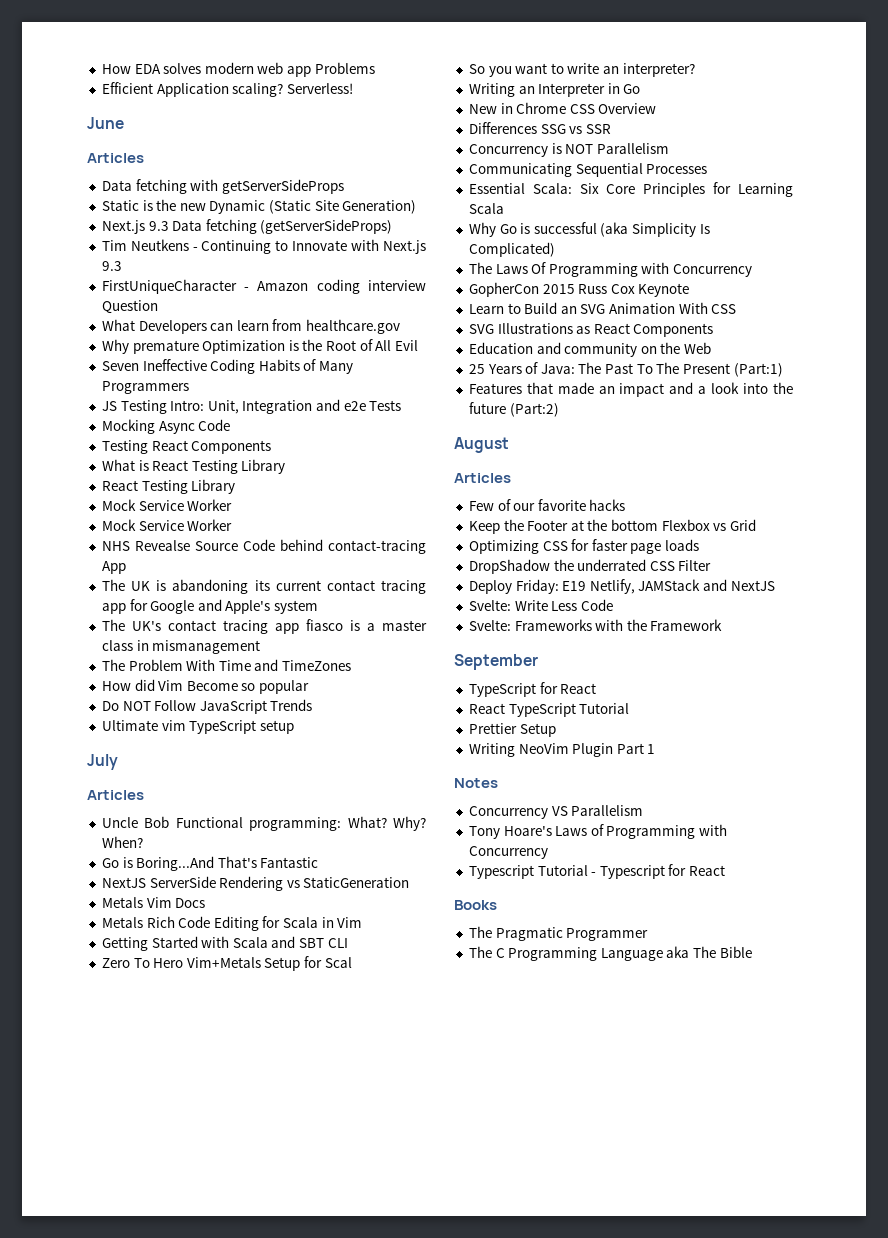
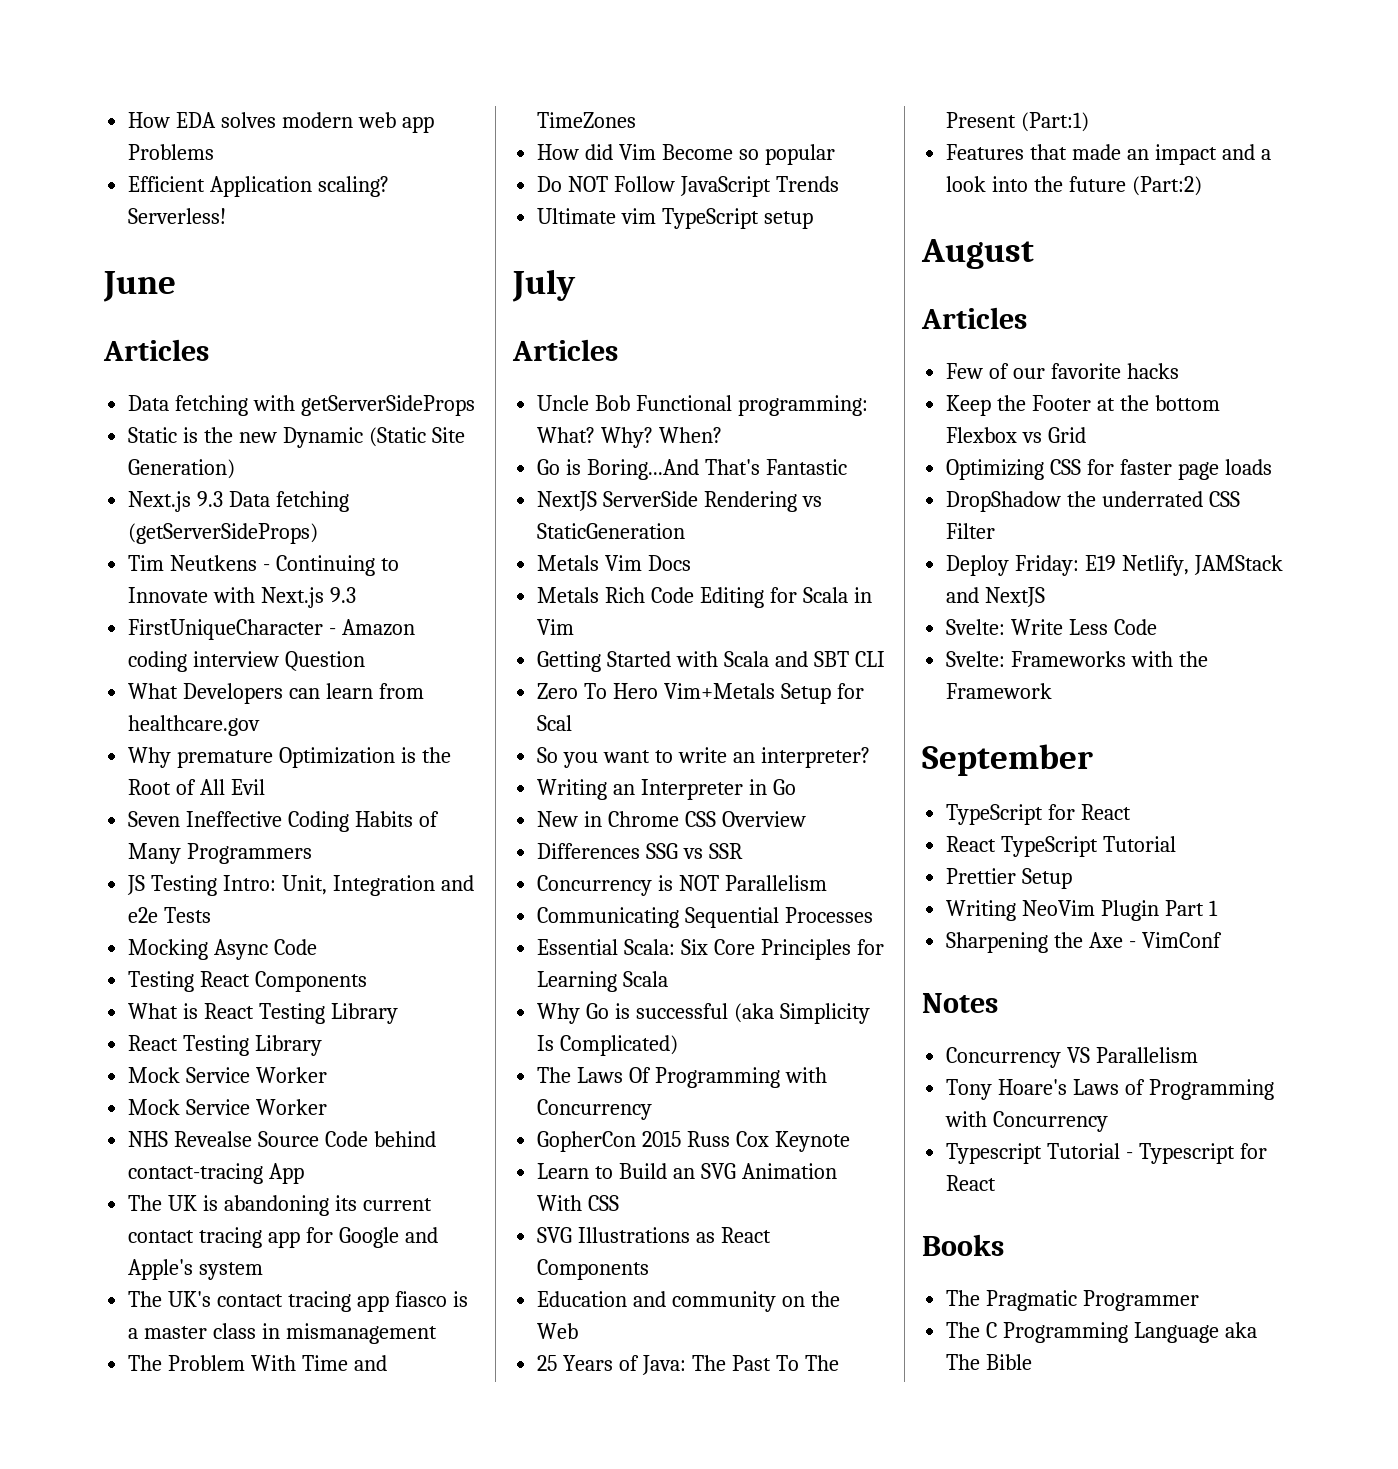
(656, 749) none -> [946,932,1222,953] // Sharpening the Axe - VimConf

